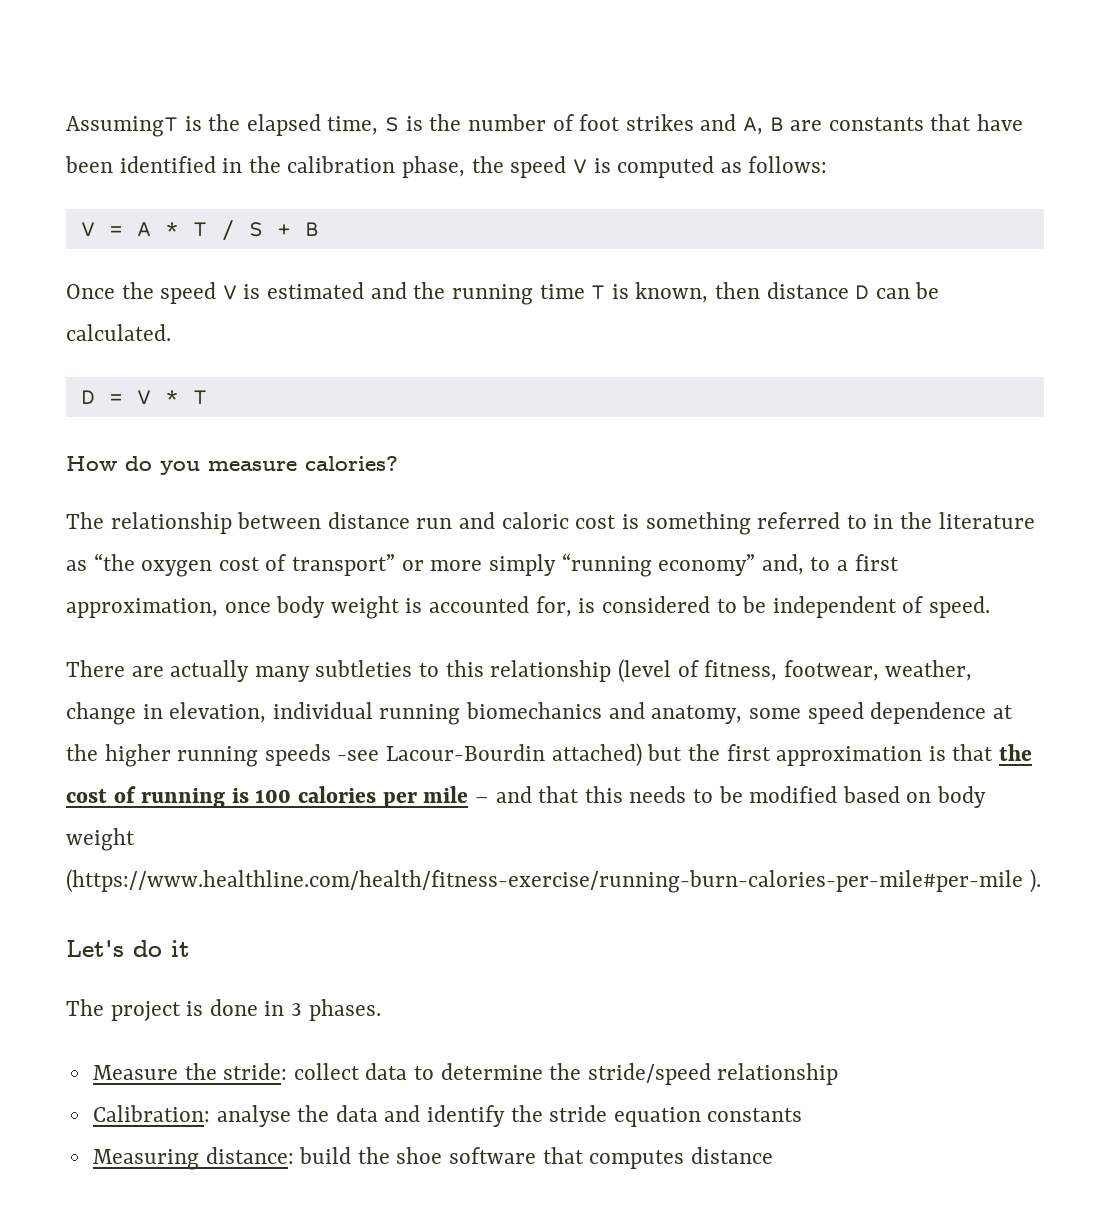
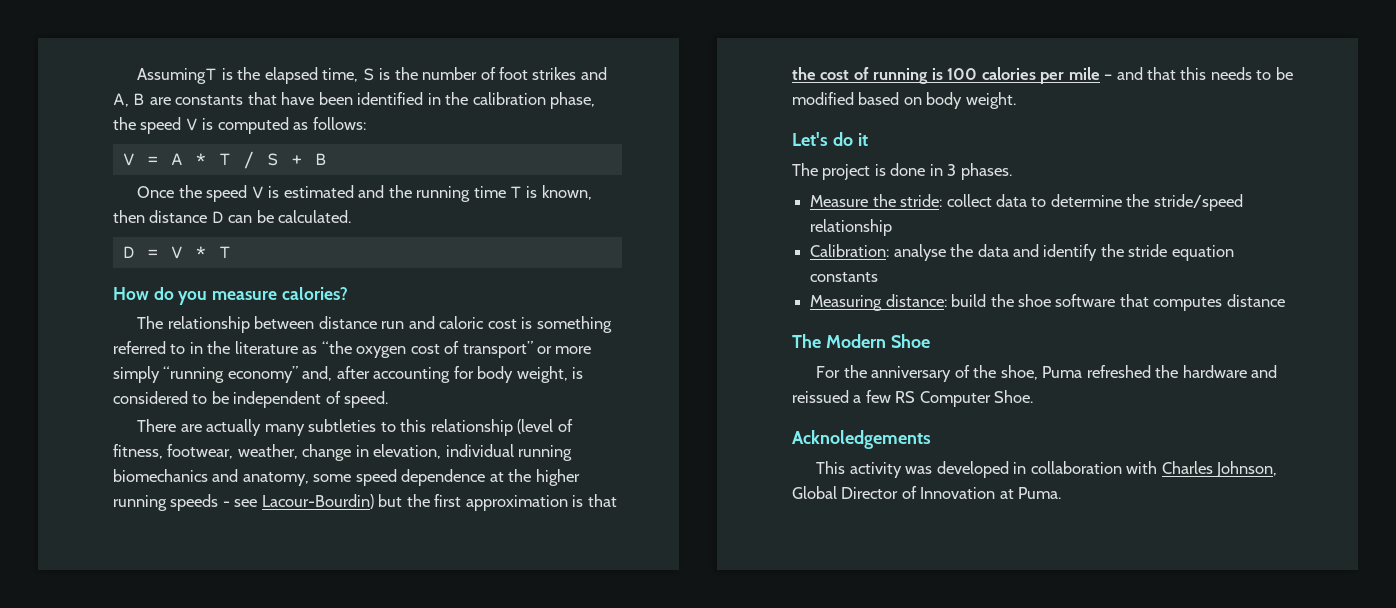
[810,554,899,571] [66,596,572,619] to a first approximation, once body weight is accounted for, -> [336,366,568,383] after accounting for body weight,
[337,743,642,767] -see Lacour-Bourdin attached) -> [222,494,374,509] - see Lacour-Bourdin)
[66,828,135,851] [66,869,1041,893] weight (https://www.healthline.com/health/fitness-exercise/running-burn-calories-per-mile#per-mile ). -> [965,92,1016,109] weight.
(773, 1155) none -> [792,334,930,348] [816,365,1277,382] [792,390,1034,407] [792,430,931,449] [816,461,1278,478] [792,486,1062,499] // The Modern Shoe // For the anniversary of the shoe, Puma refreshed the hardware and reissued a few RS Computer Shoe. // Acknoledgements // This activity was developed in collaboration with Charles Johnson, Global Director of Innovation at Puma.

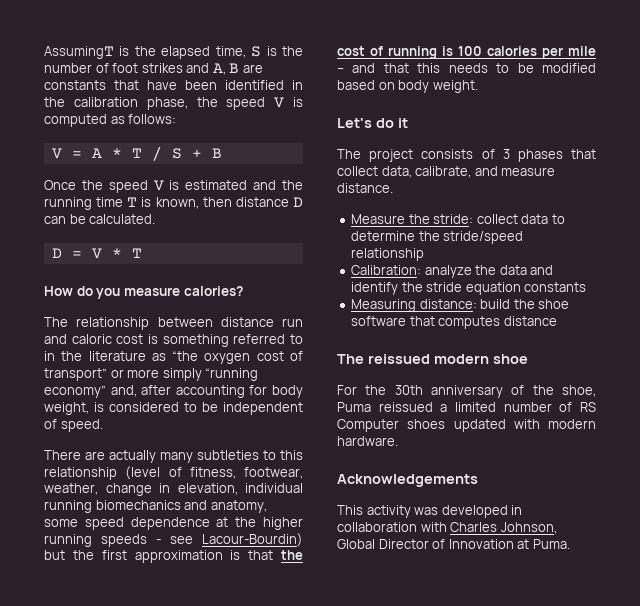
[874,163,1012,180] is done in 3 phases. -> [421,149,596,162] [337,166,556,178] [337,183,393,193] consists of 3 phases that collect data, calibrate, and measure distance.
[893,244,946,261] analyse -> [424,265,472,278] analyze
[825,334,930,348] Modern Shoe -> [367,354,528,364] reissued modern shoe
(867, 371) none -> [394,385,423,395] 30th
[1086,365,1277,378] [792,390,1034,407] [792,430,931,449] refreshed the hardware and reissued a few RS Computer Shoe. // Acknoledgements -> [378,402,596,412] [337,419,596,432] [337,436,398,446] [337,474,478,487] reissued a limited number of RS Computer shoes updated with modern hardware. // Acknowledgements

